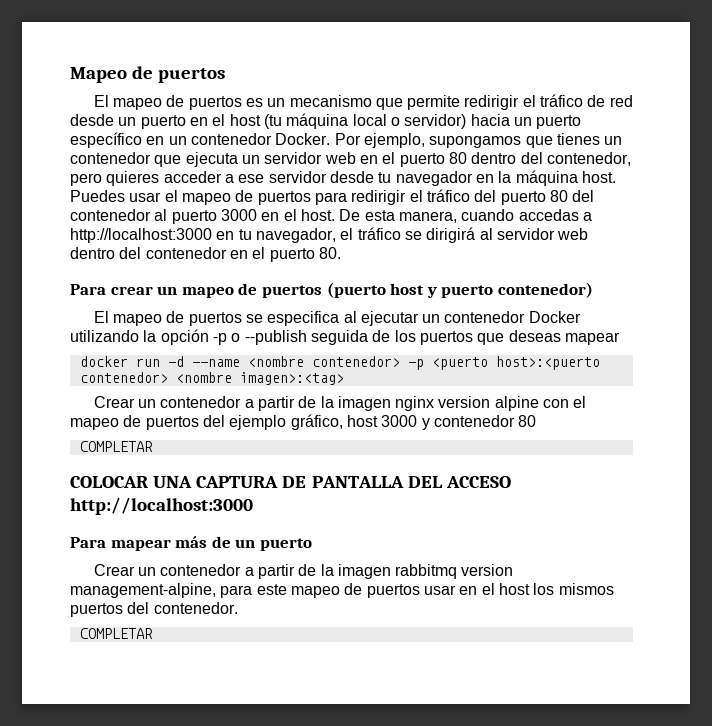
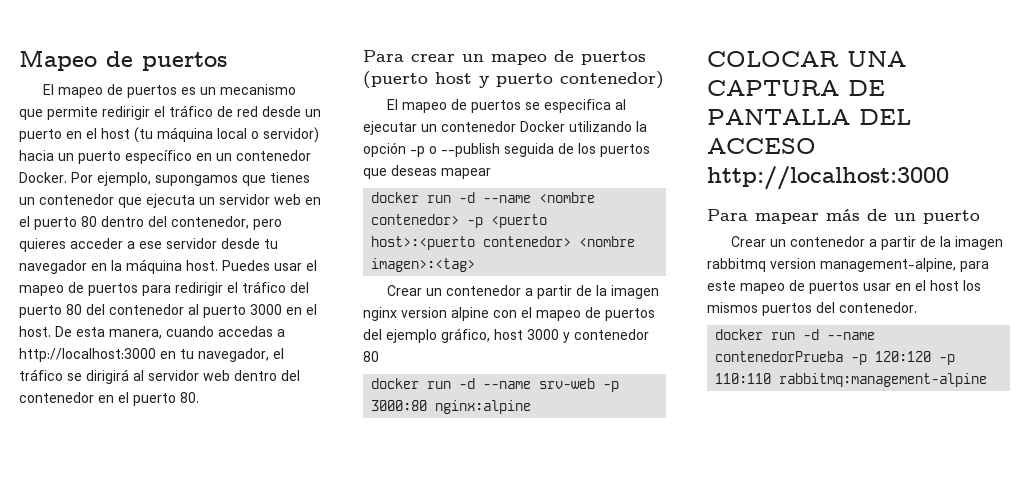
[79,441,153,452] COMPLETAR -> [371,378,620,392] [371,400,532,414] docker run -d --name srv-web -p 3000:80 nginx:alpine
[79,628,153,639] COMPLETAR -> [715,329,876,340] [715,351,956,365] [715,373,988,387] docker run -d --name contenedorPrueba -p 120:120 -p 110:110 rabbitmq:management-alpine

